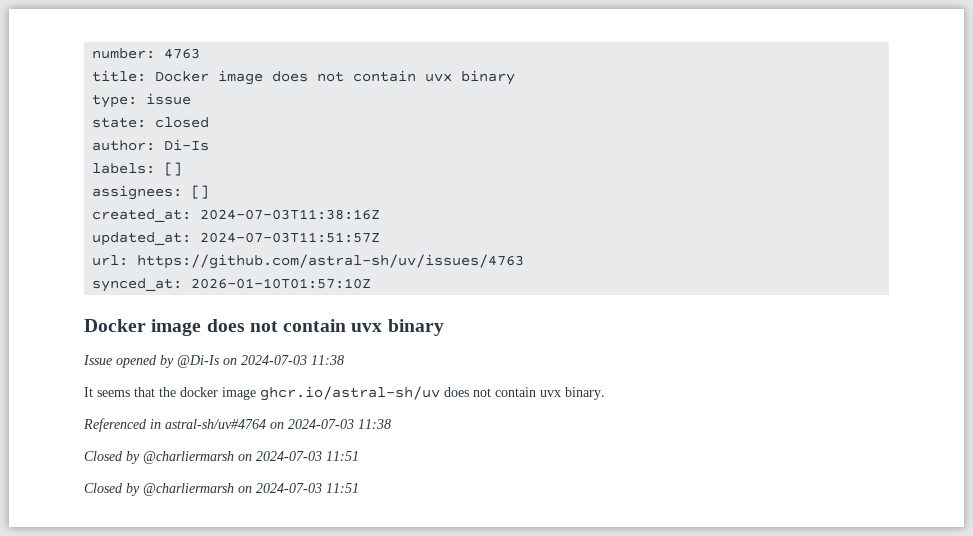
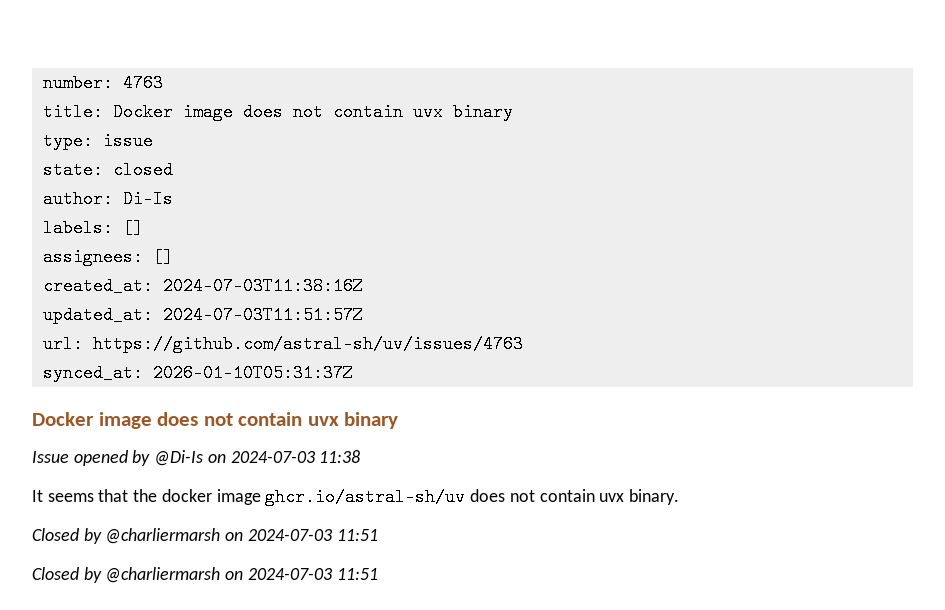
[191,278,372,289] 2026-01-10T01:57:10Z -> [152,364,353,382] 2026-01-10T05:31:37Z
[83,418,391,432] // Referenced in astral-sh/uv#4764 on 2024-07-03 11:38 -> (679, 497) none

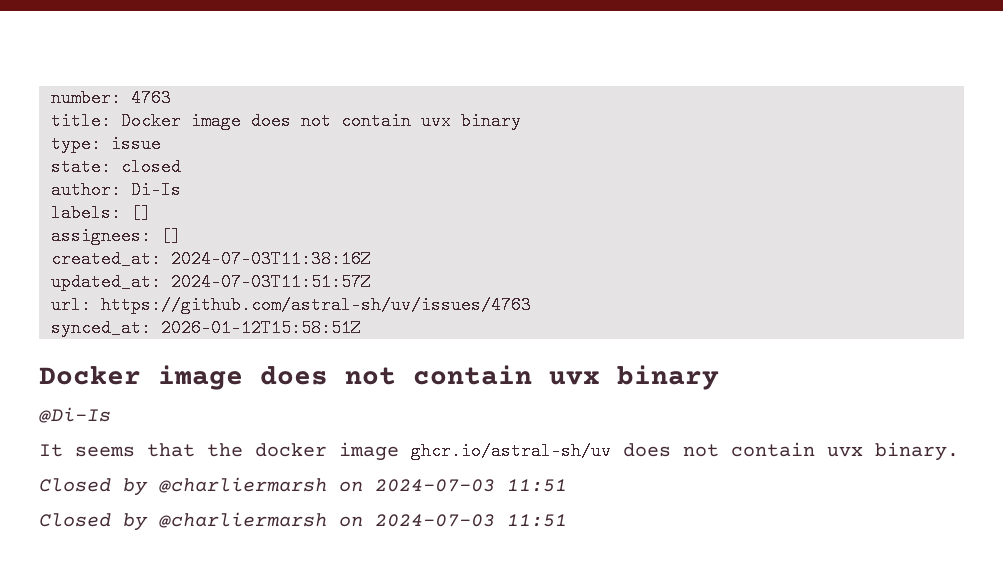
[152,364,353,382] [32,412,399,429] [32,450,361,466] 2026-01-10T05:31:37Z // Docker image does not contain uvx binary // Issue opened by @Di-Is on 2024-07-03 11:38 -> [161,319,361,337] [39,365,719,390] [39,407,111,423] 2026-01-12T15:58:51Z // Docker image does not contain uvx binary // @Di-Is

